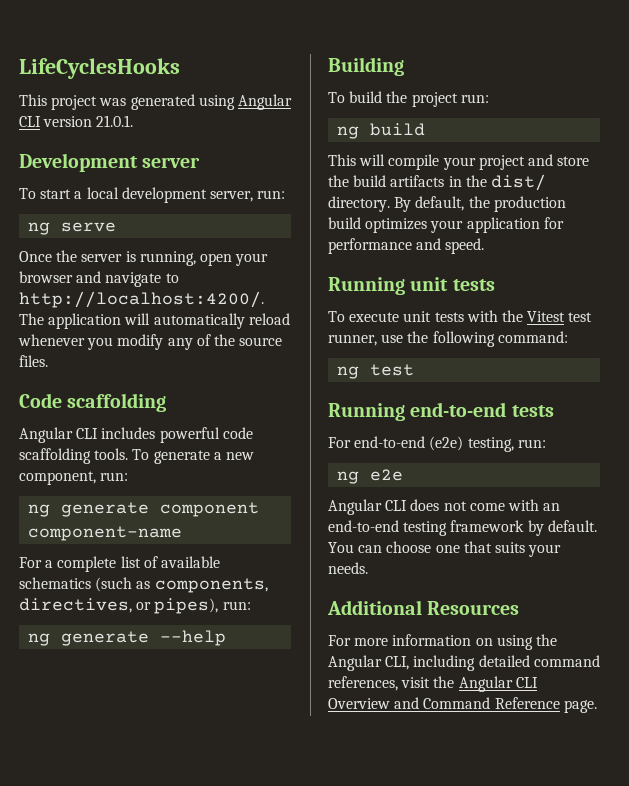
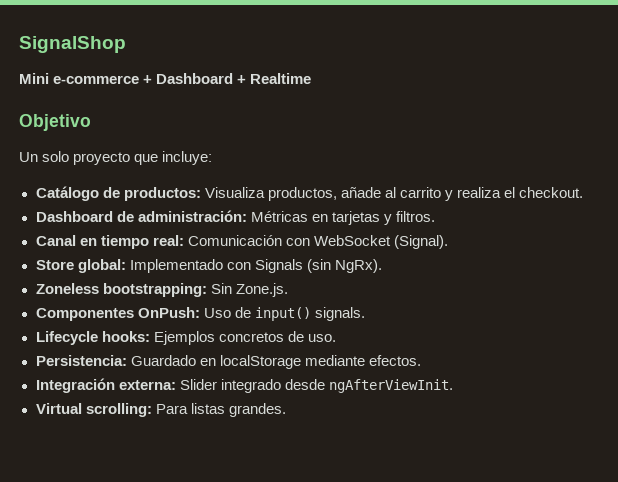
[19,58,180,79] [19,94,292,110] [19,115,134,127] [19,153,201,172] [19,187,286,203] [28,222,117,235] [19,250,269,266] [19,271,179,287] [19,291,264,308] [19,313,290,329] [18,334,283,350] [19,355,48,367] [19,393,167,412] [19,427,253,443] [19,448,254,464] [19,471,129,485] [28,502,260,517] [28,526,183,541] [19,556,220,572] [19,577,268,593] [19,598,251,614] [28,630,227,646] [328,57,404,76] [328,91,489,107] [337,123,426,139] [328,154,590,170] [328,174,546,191] [328,196,566,212] [328,217,564,233] [328,238,485,254] [328,277,495,295] [328,310,593,322] [328,331,568,347] [337,364,415,379] [328,402,554,421] [328,436,546,452] [337,469,404,484] [328,499,561,515] [328,520,597,536] [328,541,562,557] [328,562,368,574] [327,600,520,615] [328,634,557,650] [328,655,600,671] [328,676,538,692] [328,697,597,713] LifeCyclesHooks // This project was generated using Angular CLI version 21.0.1. // Development server // To start a local development server, run: // ng serve // Once the server is running, open your browser and navigate to http://localhost:4200/. The application will automatically reload whenever you modify any of the source files. // Code scaffolding // Angular CLI includes powerful code scaffolding tools. To generate a new component, run: // ng generate component component-name // For a complete list of available schematics (such as components, directives, or pipes), run: // ng generate --help // Building // To build the project run: // ng build // This will compile your project and store the build artifacts in the dist/ directory. By default, the production build optimizes your application for performance and speed. // Running unit tests // To execute unit tests with the Vitest test runner, use the following command: // ng test // Running end-to-end tests // For end-to-end (e2e) testing, run: // ng e2e // Angular CLI does not come with an end-to-end testing framework by default. You can choose one that suits your needs. // Additional Resources // For more information on using the Angular CLI, including detailed command references, visit the Angular CLI Overview and Command Reference page. -> [19,36,126,53] [19,73,312,84] [19,114,91,131] [19,151,213,165] [35,186,584,201] [35,210,435,225] [35,235,448,249] [35,259,382,273] [35,283,288,297] [35,307,365,321] [35,331,336,345] [35,355,421,369] [35,378,453,393] [35,403,286,417] SignalShop // Mini e-commerce + Dashboard + Realtime // Objetivo // Un solo proyecto que incluye: // Catálogo de productos: Visualiza productos, añade al carrito y realiza el checkout. // Dashboard de administración: Métricas en tarjetas y filtros. // Canal en tiempo real: Comunicación con WebSocket (Signal). // Store global: Implementado con Signals (sin NgRx). // Zoneless bootstrapping: Sin Zone.js. // Componentes OnPush: Uso de input() signals. // Lifecycle hooks: Ejemplos concretos de uso. // Persistencia: Guardado en localStorage mediante efectos. // Integración externa: Slider integrado desde ngAfterViewInit. // Virtual scrolling: Para listas grandes.

